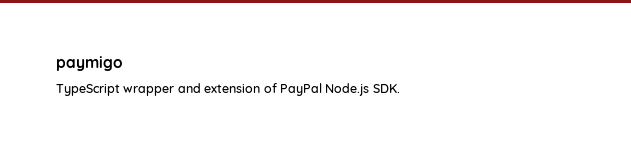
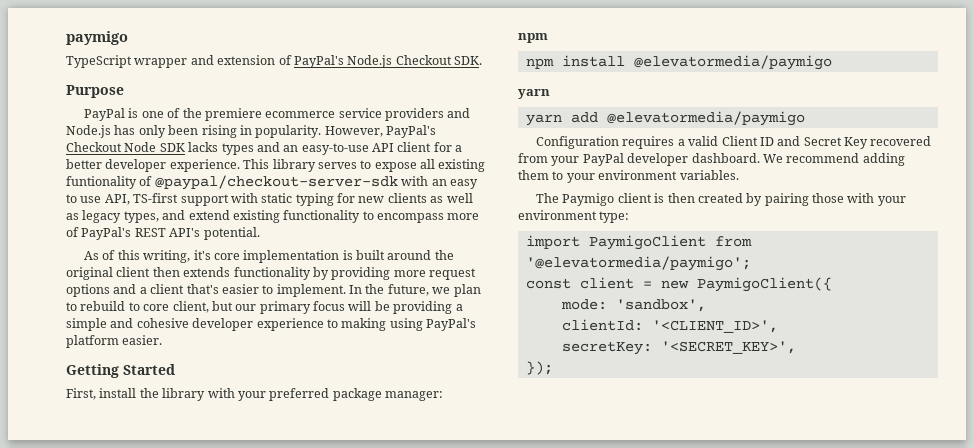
[279,83,400,96] PayPal Node.js SDK. -> [293,55,482,68] [66,85,124,98] [83,108,471,121] [66,125,436,138] [66,142,463,155] [66,159,486,172] [66,175,478,190] [66,193,473,206] [66,210,480,223] [66,227,260,240] [83,250,454,263] [66,267,476,280] [66,284,481,297] [66,301,463,314] [66,318,476,331] [66,335,163,348] [66,364,175,378] [66,388,443,401] [518,33,548,43] [525,55,832,70] [518,89,550,99] [525,111,805,126] [535,136,932,149] [518,153,905,166] [518,170,739,183] [535,193,906,206] [518,210,630,223] [525,235,752,250] [525,256,751,271] [525,277,832,292] [560,299,706,312] [561,319,778,333] [561,341,796,355] [525,361,553,375] PayPal's Node.js Checkout SDK. // Purpose // PayPal is one of the premiere ecommerce service providers and Node.js has only been rising in popularity. However, PayPal's Checkout Node SDK lacks types and an easy-to-use API client for a better developer experience. This library serves to expose all existing funtionality of @paypal/checkout-server-sdk with an easy to use API, TS-first support with static typing for new clients as well as legacy types, and extend existing functionality to encompass more of PayPal's REST API's potential. // As of this writing, it's core implementation is built around the original client then extends functionality by providing more request options and a client that's easier to implement. In the future, we plan to rebuild to core client, but our primary focus will be providing a simple and cohesive developer experience to making using PayPal's platform easier. // Getting Started // First, install the library with your preferred package manager: // npm // npm install @elevatormedia/paymigo // yarn // yarn add @elevatormedia/paymigo // Configuration requires a valid Client ID and Secret Key recovered from your PayPal developer dashboard. We recommend adding them to your environment variables. // The Paymigo client is then created by pairing those with your environment type: // import PaymigoClient from '@elevatormedia/paymigo'; // const client = new PaymigoClient({ // mode: 'sandbox', // clientId: '<CLIENT_ID>', // secretKey: '<SECRET_KEY>', // });

